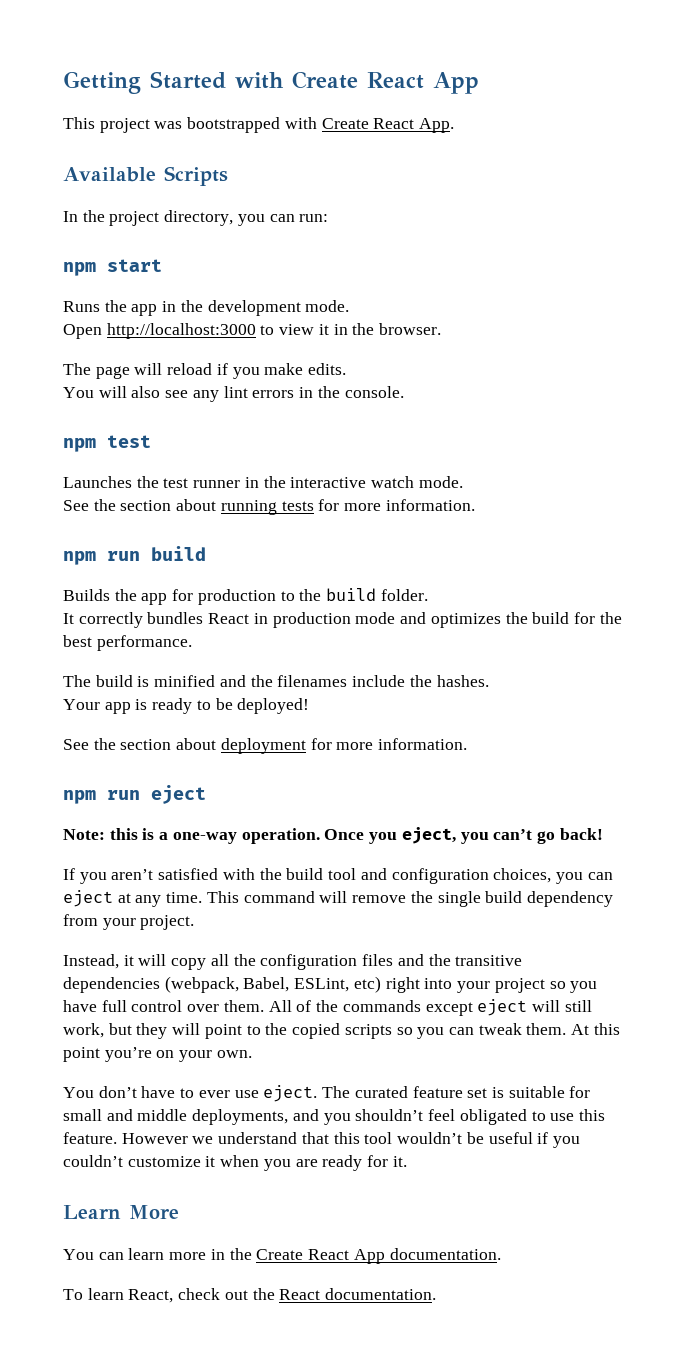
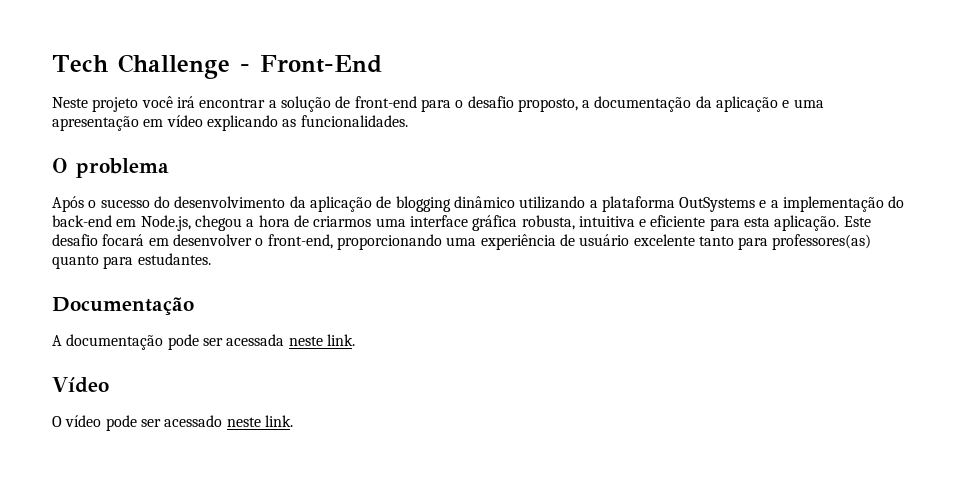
[63,71,479,94] [63,117,455,133] [63,166,228,186] [63,210,329,226] [63,259,162,276] [63,300,350,316] [63,323,442,339] [63,363,347,379] [63,386,404,402] [63,435,151,452] [63,476,463,488] [63,499,475,515] [63,546,206,565] [63,588,428,605] [63,612,622,628] [63,635,192,651] [63,675,489,687] [63,698,310,714] [63,738,468,754] [63,785,206,804] [63,827,603,844] [63,868,613,884] [63,890,613,907] [63,914,195,930] [63,954,523,970] [63,976,598,993] [63,999,592,1016] [63,1023,620,1039] [63,1047,252,1062] [63,1085,591,1102] [63,1109,605,1125] [63,1132,580,1148] [63,1155,407,1171] [63,1205,179,1219] [63,1248,501,1264] [63,1288,437,1303] Getting Started with Create React App // This project was bootstrapped with Create React App. // Available Scripts // In the project directory, you can run: // npm start // Runs the app in the development mode. // Open http://localhost:3000 to view it in the browser. // The page will reload if you make edits. // You will also see any lint errors in the console. // npm test // Launches the test runner in the interactive watch mode. // See the section about running tests for more information. // npm run build // Builds the app for production to the build folder. // It correctly bundles React in production mode and optimizes the build for the best performance. // The build is minified and the filenames include the hashes. // Your app is ready to be deployed! // See the section about deployment for more information. // npm run eject // Note: this is a one-way operation. Once you eject, you can’t go back! // If you aren’t satisfied with the build tool and configuration choices, you can eject at any time. This command will remove the single build dependency from your project. // Instead, it will copy all the configuration files and the transitive dependencies (webpack, Babel, ESLint, etc) right into your project so you have full control over them. All of the commands except eject will still work, but they will point to the copied scripts so you can tweak them. At this point you’re on your own. // You don’t have to ever use eject. The curated feature set is suitable for small and middle deployments, and you shouldn’t feel obligated to use this feature. However we understand that this tool wouldn’t be useful if you couldn’t customize it when you are ready for it. // Learn More // You can learn more in the Create React App documentation. // To learn React, check out the React documentation. -> [52,54,382,79] [52,96,824,112] [52,115,408,131] [52,158,169,178] [52,196,905,212] [52,215,871,231] [52,234,872,250] [52,253,211,269] [52,296,194,315] [52,334,355,350] [52,377,109,393] [52,415,293,431] Tech Challenge - Front-End // Neste projeto você irá encontrar a solução de front-end para o desafio proposto, a documentação da aplicação e uma apresentação em vídeo explicando as funcionalidades. // O problema // Após o sucesso do desenvolvimento da aplicação de blogging dinâmico utilizando a plataforma OutSystems e a implementação do back-end em Node.js, chegou a hora de criarmos uma interface gráfica robusta, intuitiva e eficiente para esta aplicação. Este desafio focará em desenvolver o front-end, proporcionando uma experiência de usuário excelente tanto para professores(as) quanto para estudantes. // Documentação // A documentação pode ser acessada neste link. // Vídeo // O vídeo pode ser acessado neste link.

